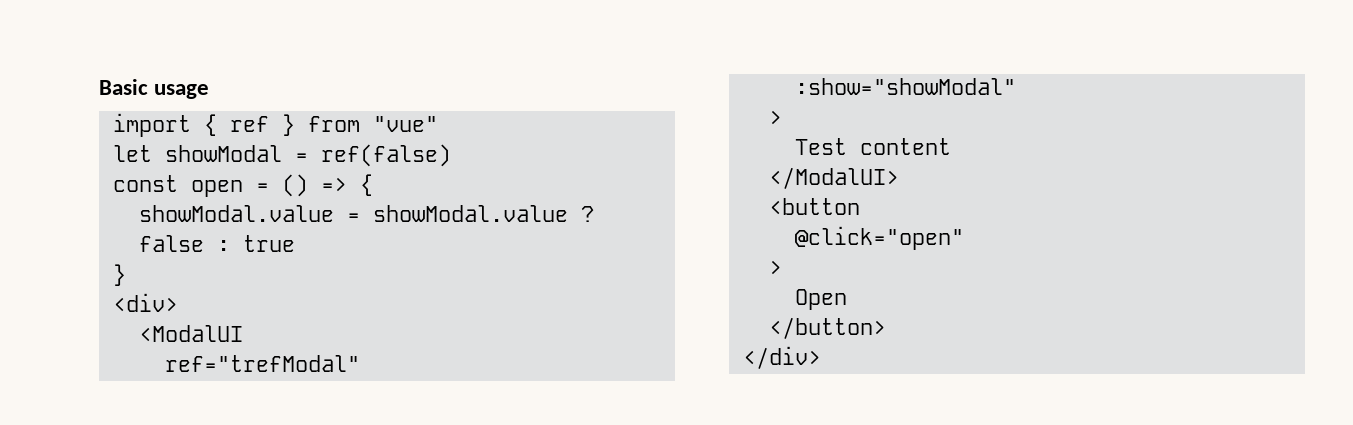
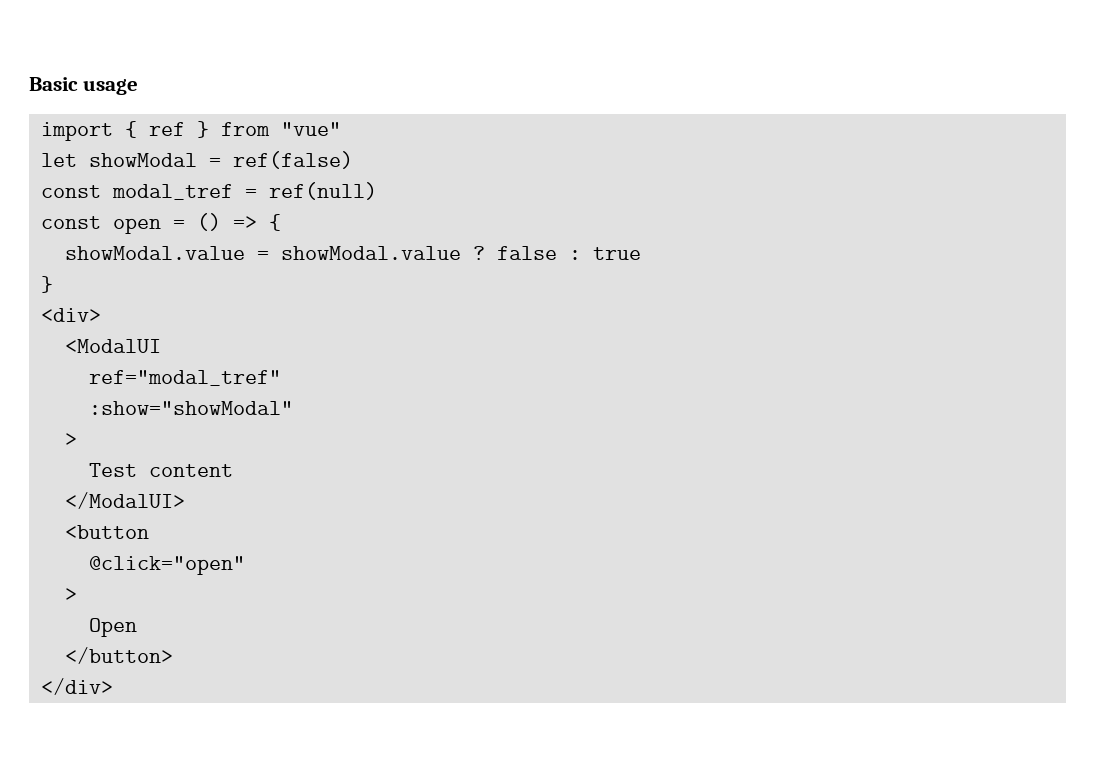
(451, 155) none -> [41,182,378,200] // const modal_tref = ref(null)
[164,355,360,372] ref="trefModal" -> [89,370,282,386] ref="modal_tref"

